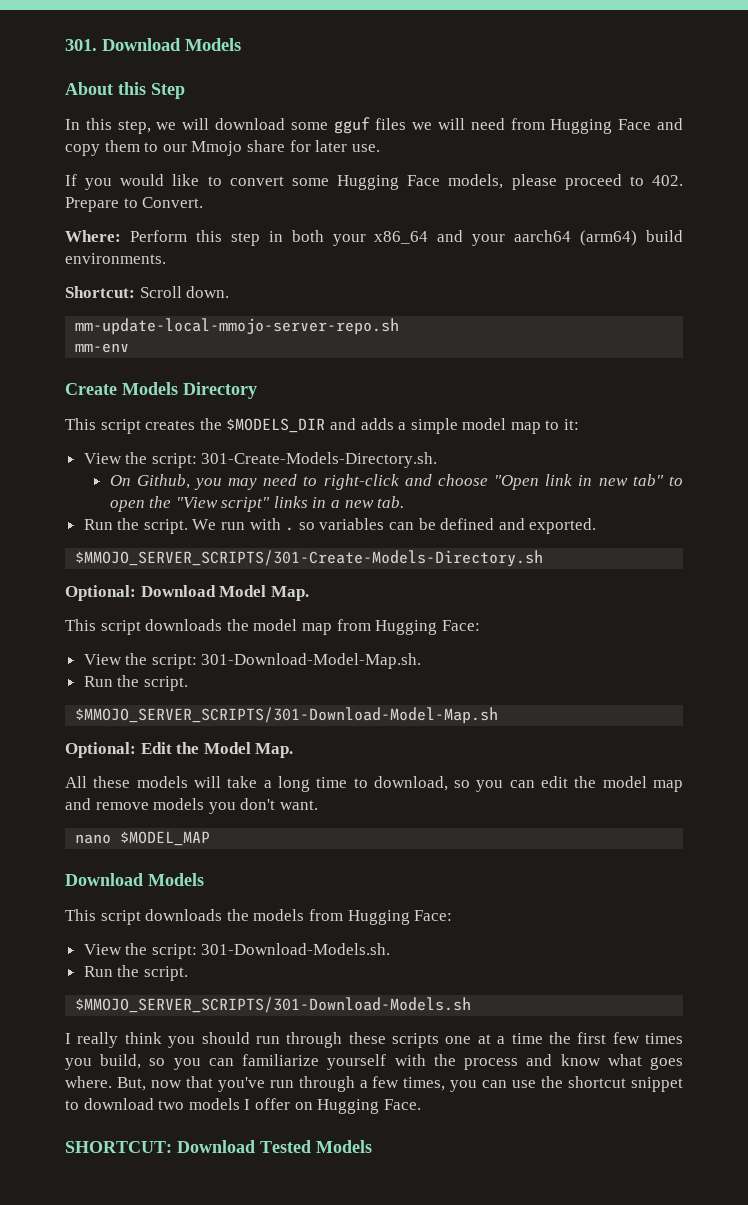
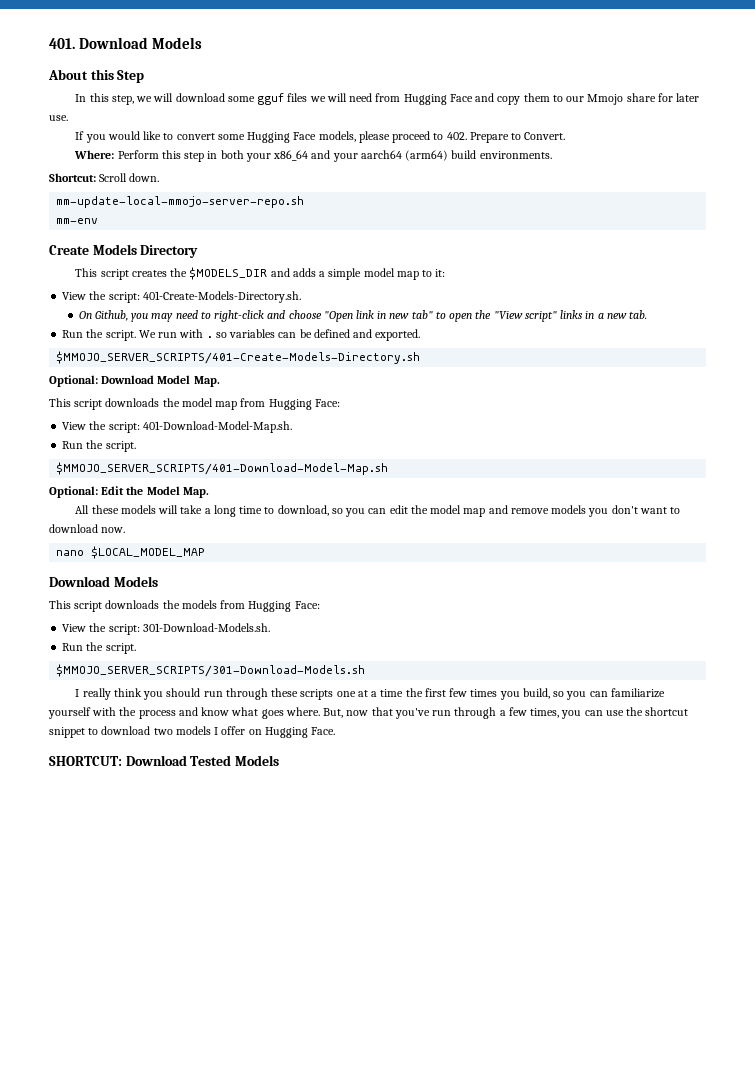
[65,39,97,51] 301. -> [49,38,75,49] 401.
[201,452,438,468] 301-Create-Models-Directory.sh. -> [142,291,301,303] 401-Create-Models-Directory.sh.
[75,550,544,567] $MMOJO_SERVER_SCRIPTS/301-Create-Models-Directory.sh -> [56,351,421,364] $MMOJO_SERVER_SCRIPTS/401-Create-Models-Directory.sh
[201,653,422,669] [83,675,188,691] [75,707,499,724] 301-Download-Model-Map.sh. // Run the script. // $MMOJO_SERVER_SCRIPTS/301-Download-Model-Map.sh -> [142,421,292,433] [62,440,136,452] [56,462,389,475] 401-Download-Model-Map.sh. // Run the script. // $MMOJO_SERVER_SCRIPTS/401-Download-Model-Map.sh
[279,800,318,810] want. -> [639,507,680,514] [49,524,126,533] want to download now.
[120,831,211,846] $MODEL_MAP -> [91,546,206,559] $LOCAL_MODEL_MAP

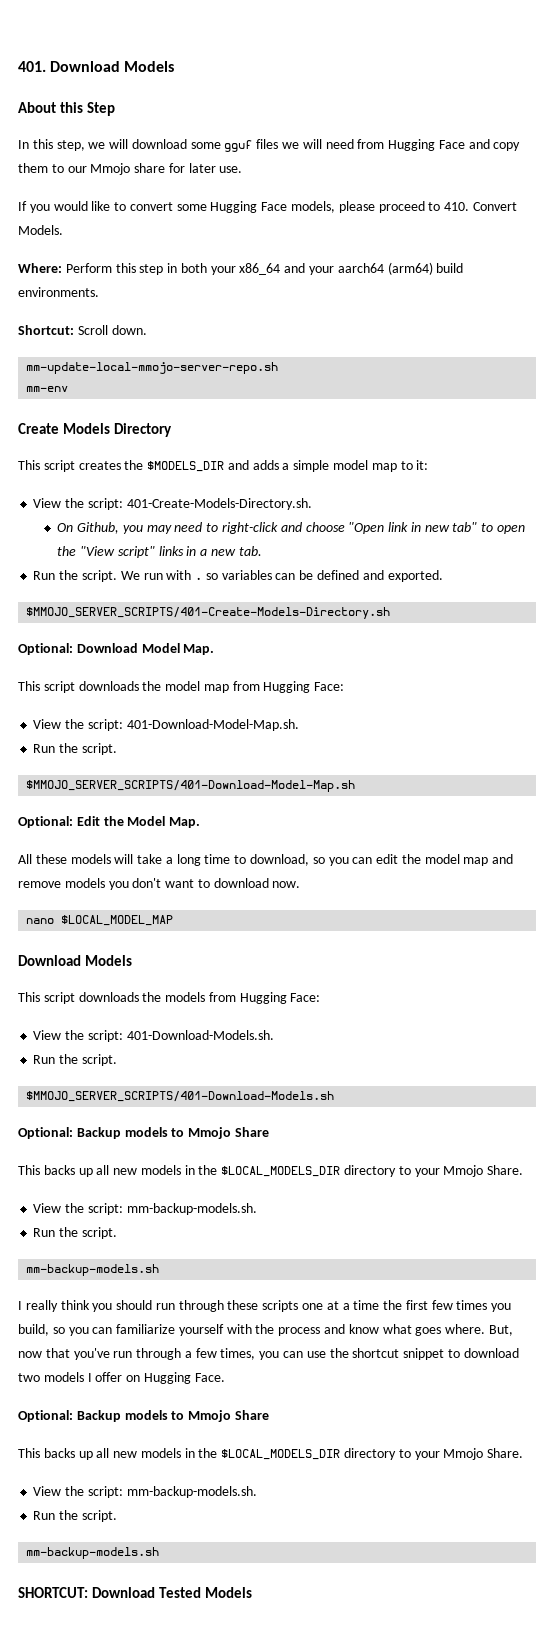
[446,132,566,143] 402. Prepare to Convert. -> [444,202,517,211] [18,225,63,235] 410. Convert Models.
[142,623,270,632] [62,642,136,654] [56,664,366,677] 301-Download-Models.sh. // Run the script. // $MMOJO_SERVER_SCRIPTS/301-Download-Models.sh -> [126,1030,274,1040] [33,1054,117,1066] [26,1091,335,1102] [18,1127,269,1139] [18,1165,524,1177] [33,1203,257,1215] [33,1227,117,1239] [26,1264,160,1276] 401-Download-Models.sh. // Run the script. // $MMOJO_SERVER_SCRIPTS/401-Download-Models.sh // Optional: Backup models to Mmojo Share // This backs up all new models in the $LOCAL_MODELS_DIR directory to your Mmojo Share. // View the script: mm-backup-models.sh. // Run the script. // mm-backup-models.sh
(336, 731) none -> [18,1410,269,1422] [18,1448,524,1460] [33,1486,257,1498] [33,1510,117,1522] [26,1547,160,1559] // Optional: Backup models to Mmojo Share // This backs up all new models in the $LOCAL_MODELS_DIR directory to your Mmojo Share. // View the script: mm-backup-models.sh. // Run the script. // mm-backup-models.sh

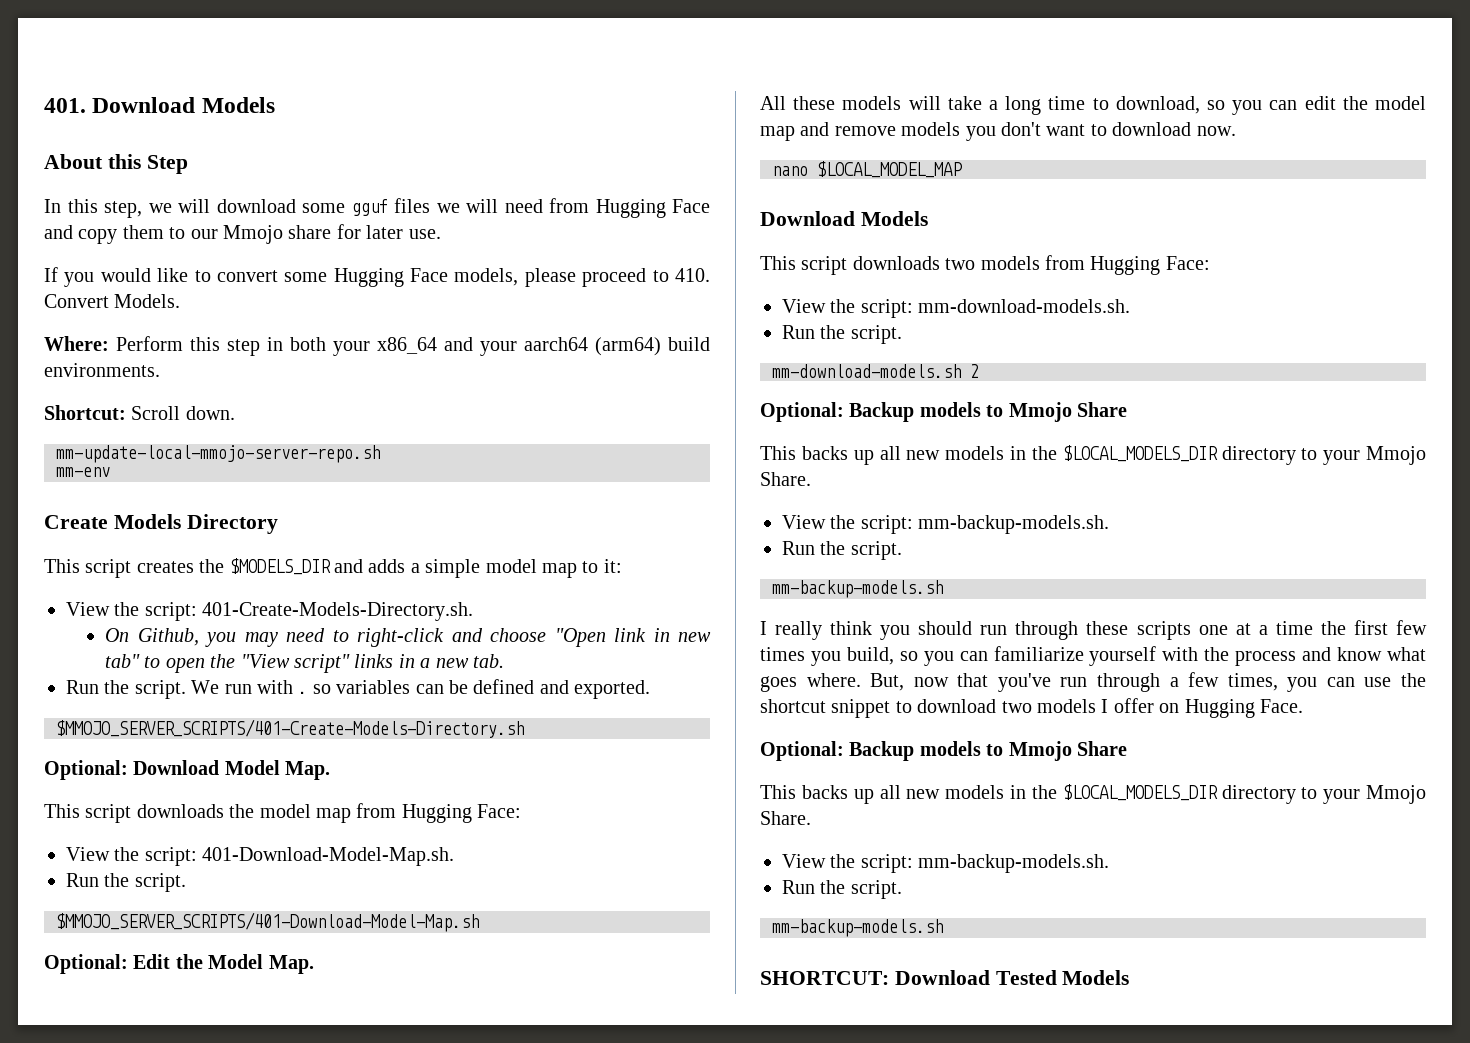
[142,992,162,1002] the -> [945,258,976,270] two
[126,1030,274,1040] [33,1054,117,1066] [26,1091,335,1102] 401-Download-Models.sh. // Run the script. // $MMOJO_SERVER_SCRIPTS/401-Download-Models.sh -> [918,299,1131,313] [782,325,902,344] [772,364,979,378] mm-download-models.sh. // Run the script. // mm-download-models.sh 2

